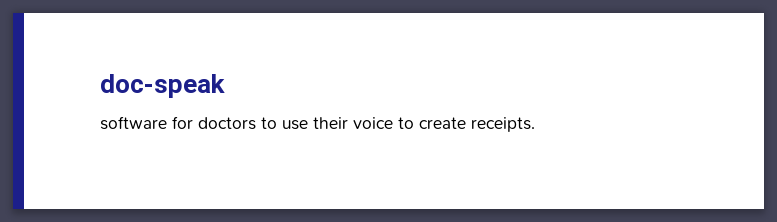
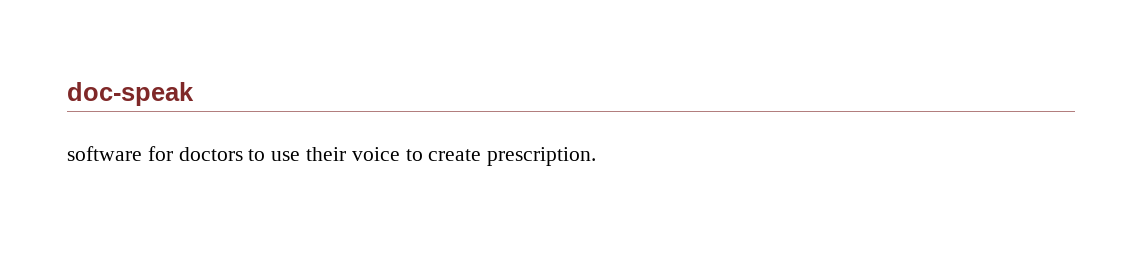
[471,117,535,132] receipts. -> [487,147,597,166] prescription.

